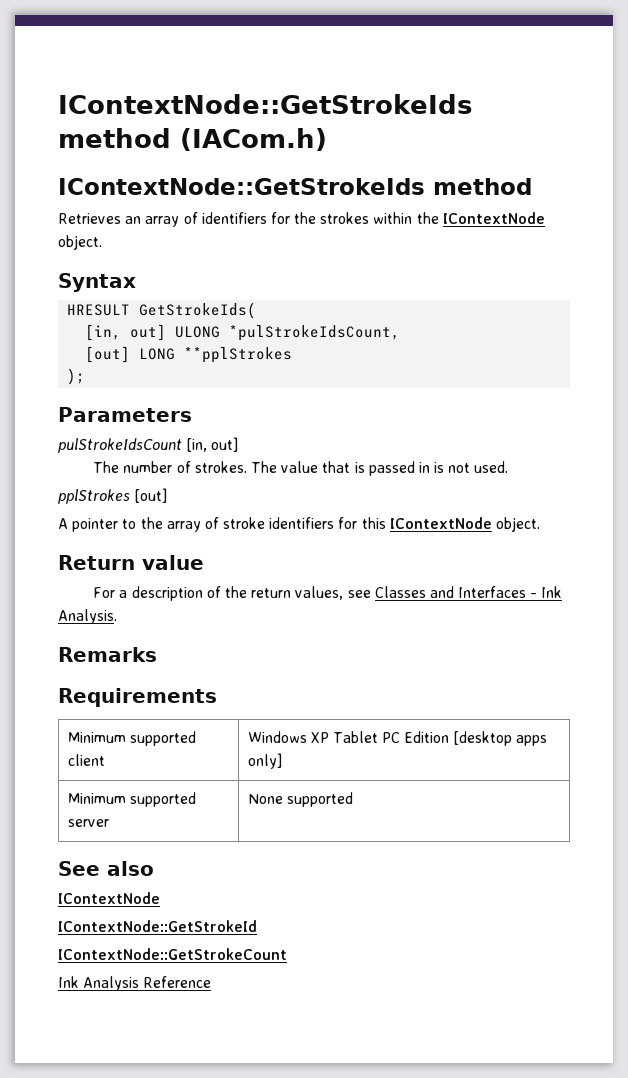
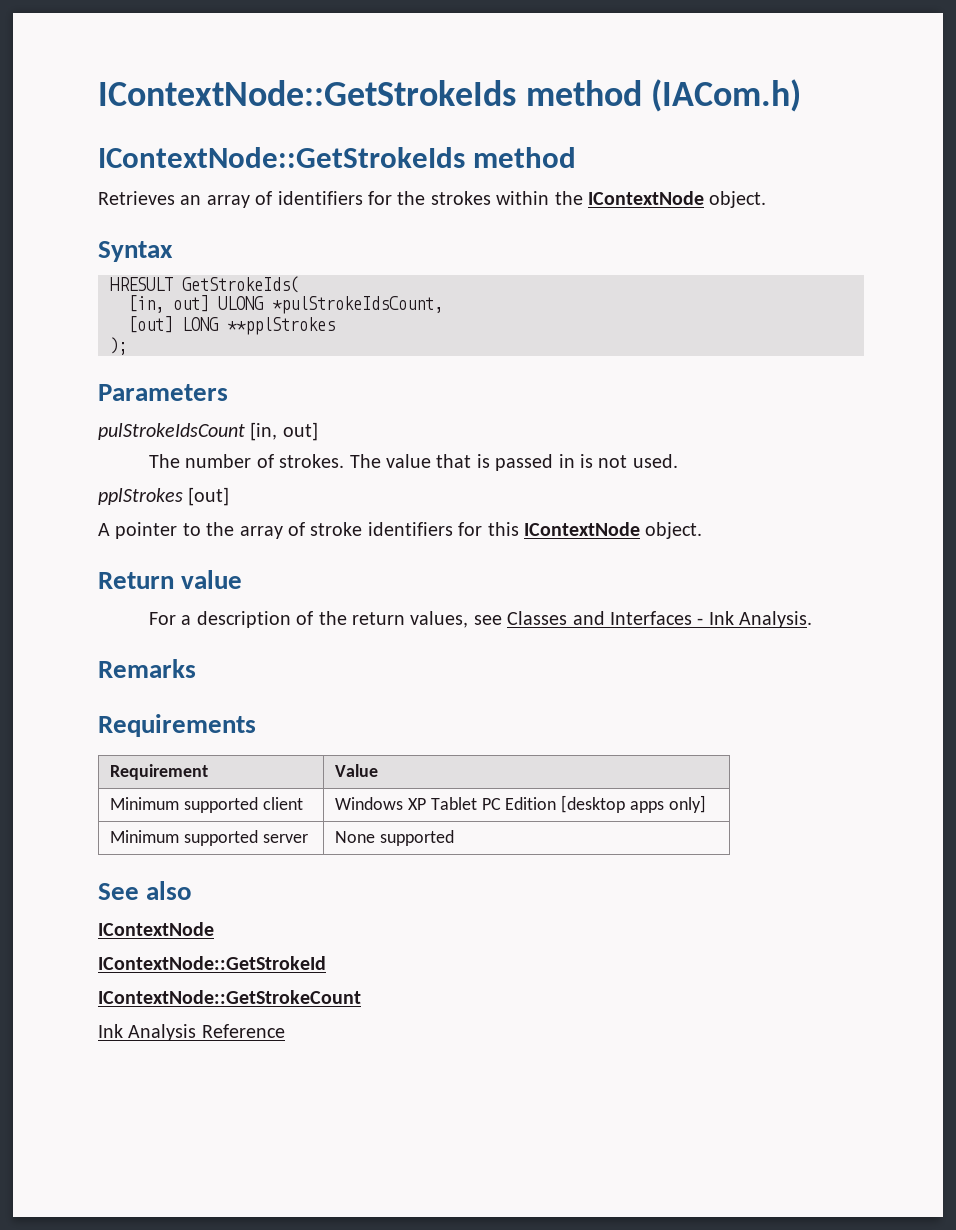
(217, 697) none -> [110,764,209,780] [335,764,379,777] // Requirement | Value

